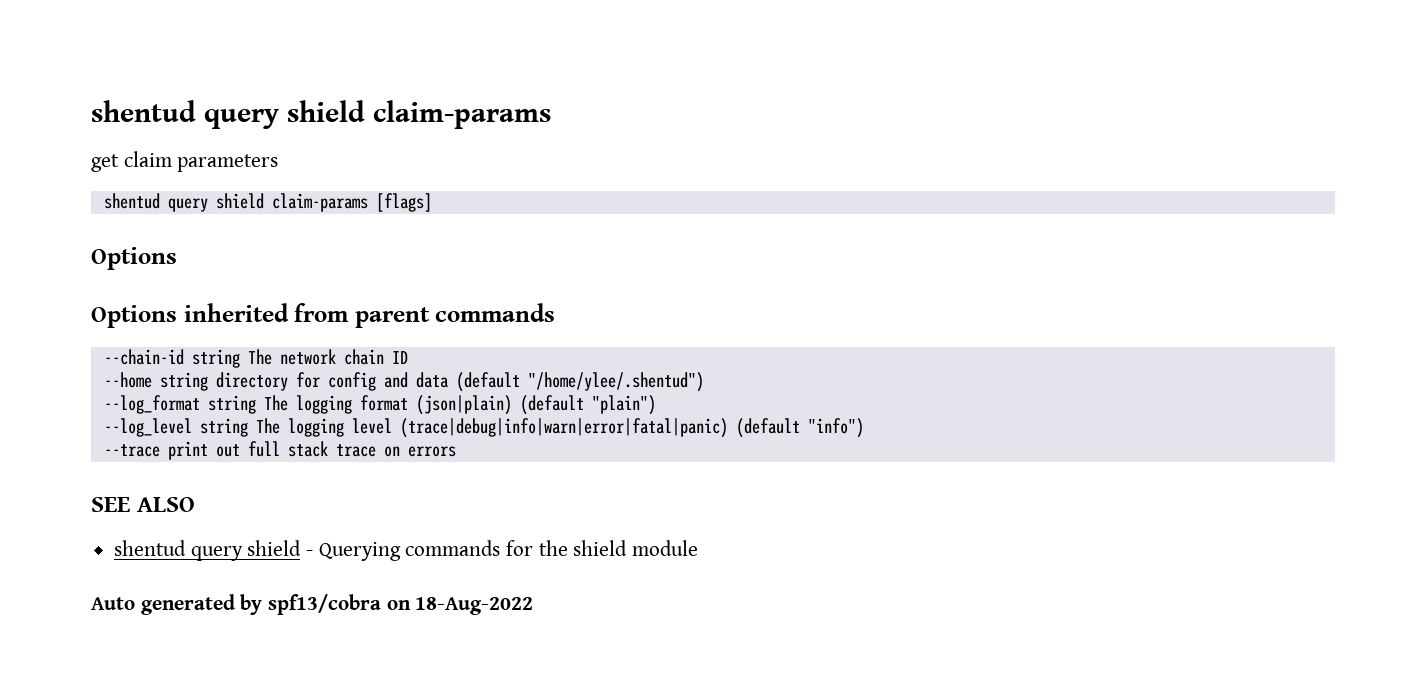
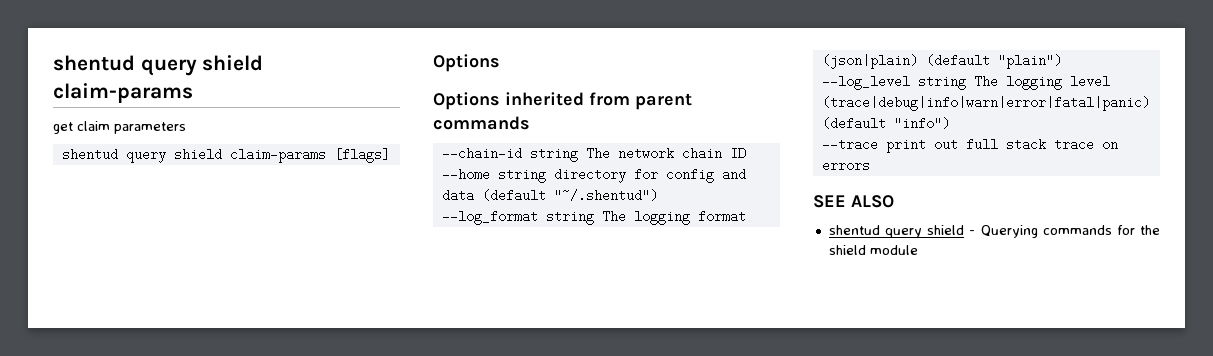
[527,372,704,392] "/home/ylee/.shentud") -> [553,189,658,202] "~/.shentud")
[91,594,534,615] // Auto generated by spf13/cobra on 18-Aug-2022 -> (918, 250) none

